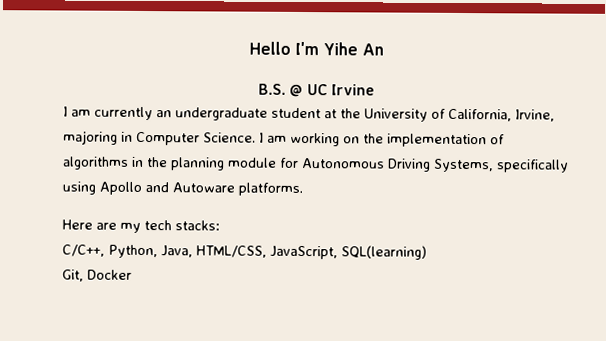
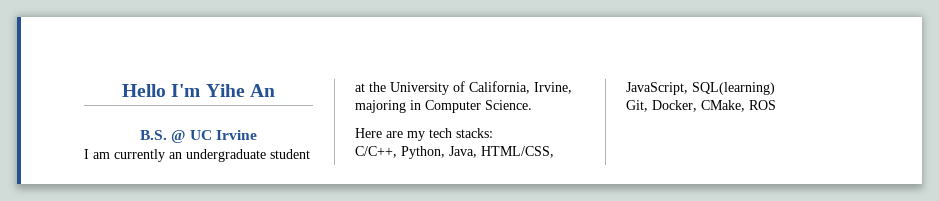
[259,132,505,148] [63,156,569,173] [62,181,303,196] I am working on the implementation of algorithms in the planning module for Autonomous Driving Systems, specifically using Apollo and Autoware platforms. -> (532, 105) none
[87,269,132,280] Docker -> [652,100,776,112] Docker, CMake, ROS

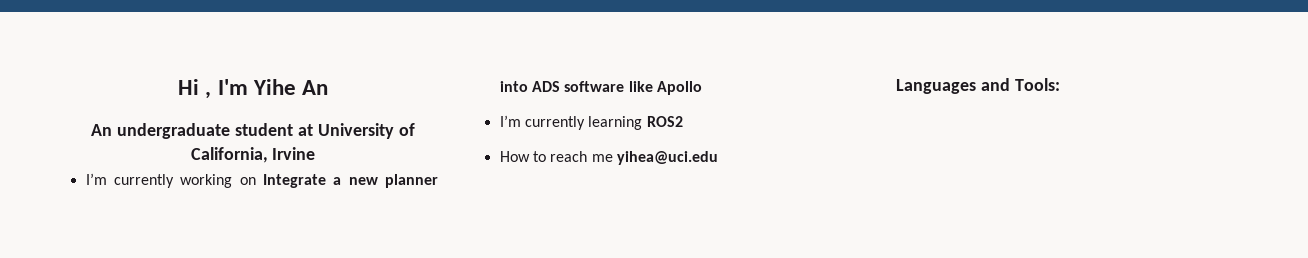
[122,84,167,97] Hello -> [178,79,212,99] Hi ,
[140,130,257,143] [84,149,182,162] B.S. @ UC Irvine // I am currently an -> [91,124,113,136] An
[369,82,386,92] the -> (313, 130) none
[534,82,572,94] [355,100,532,113] [355,128,493,141] [355,146,554,159] [626,82,775,95] [626,100,776,112] Irvine, majoring in Computer Science. // Here are my tech stacks: // C/C++, Python, Java, HTML/CSS, JavaScript, SQL(learning) // Git, Docker, CMake, ROS -> [272,147,316,160] [85,173,438,188] [499,81,702,95] [499,115,683,130] [499,151,718,165] [896,78,1060,94] Irvine // I’m currently working on Integrate a new planner into ADS software like Apollo // I’m currently learning ROS2 // How to reach me yihea@uci.edu // Languages and Tools:

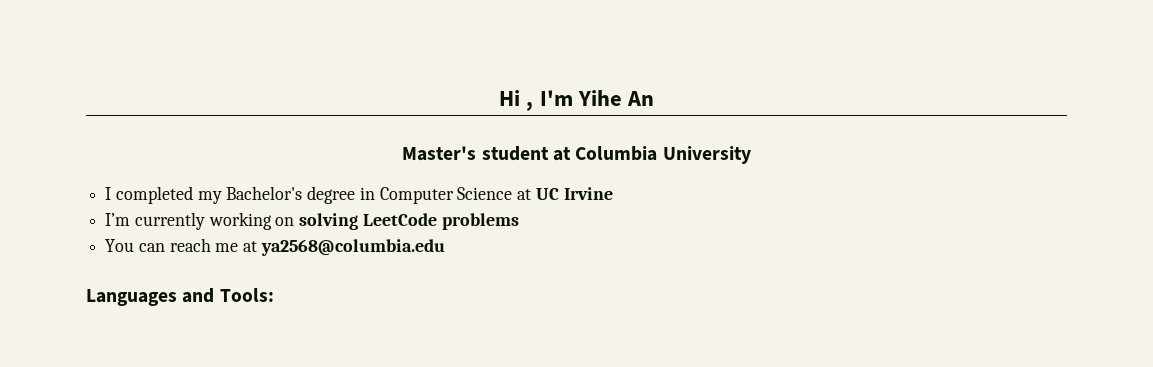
[91,123,231,139] An undergraduate -> [402,146,477,161] Master's
(313, 130) none -> [575,146,658,161] Columbia
[398,123,415,136] [190,147,268,163] of California, -> [105,186,559,204] // I completed my Bachelor's degree in Computer Science at UC
[262,174,438,188] [499,81,702,95] [499,115,683,130] [499,151,718,165] Integrate a new planner into ADS software like Apollo // I’m currently learning ROS2 // How to reach me yihea@uci.edu -> [299,213,519,230] [105,238,445,256] solving LeetCode problems // You can reach me at ya2568@columbia.edu

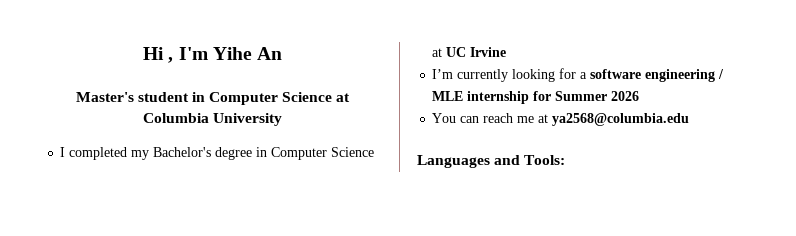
(549, 153) none -> [191,92,333,105] in Computer Science
[208,212,519,230] working on solving LeetCode problems -> [512,68,725,82] [432,91,640,104] looking for a software engineering / MLE internship for Summer 2026

